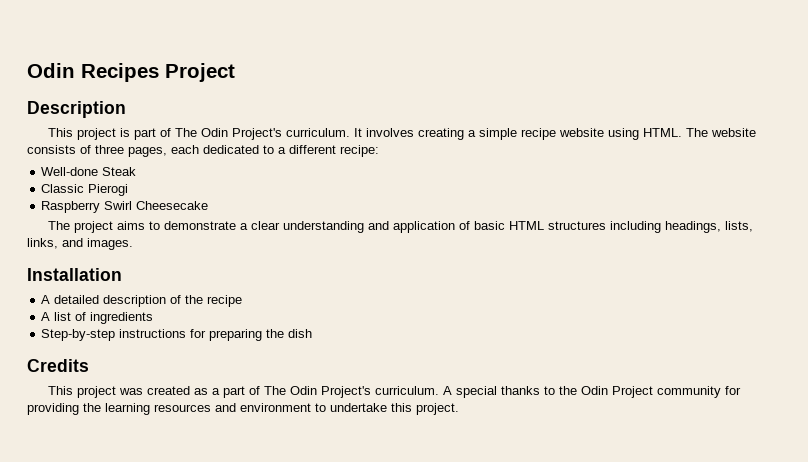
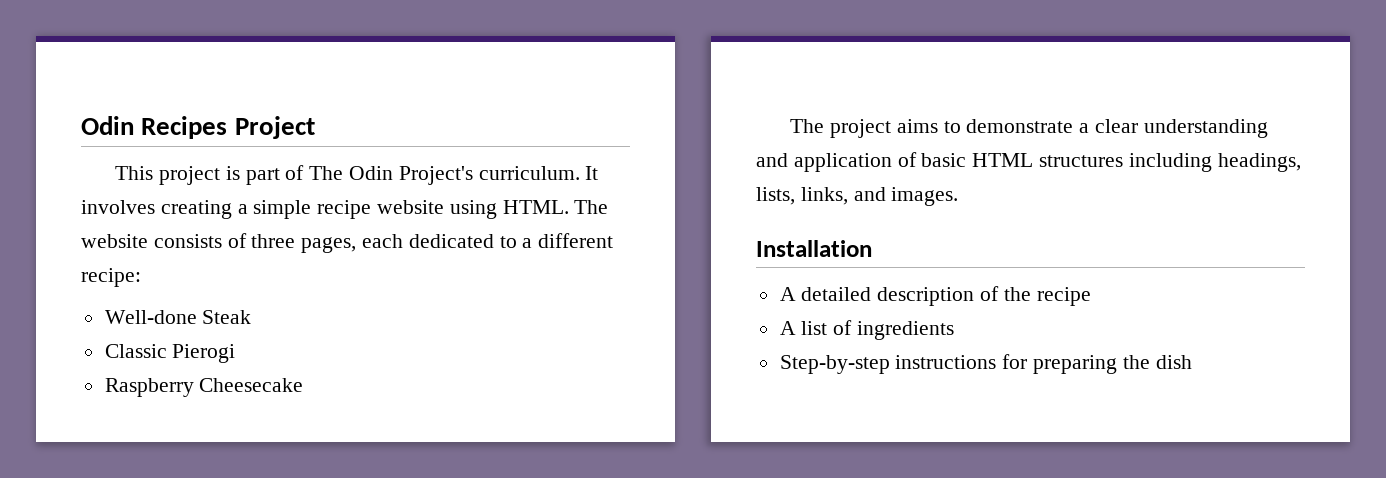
[27,101,126,118] // Description -> (315, 127) none
[104,201,133,210] Swirl -> (194, 387) none
[27,359,89,372] [47,386,741,398] [27,403,459,415] // Credits // This project was created as a part of The Odin Project's curriculum. A special thanks to the Odin Project community for providing the learning resources and environment to undertake this project. -> (1192, 362) none

